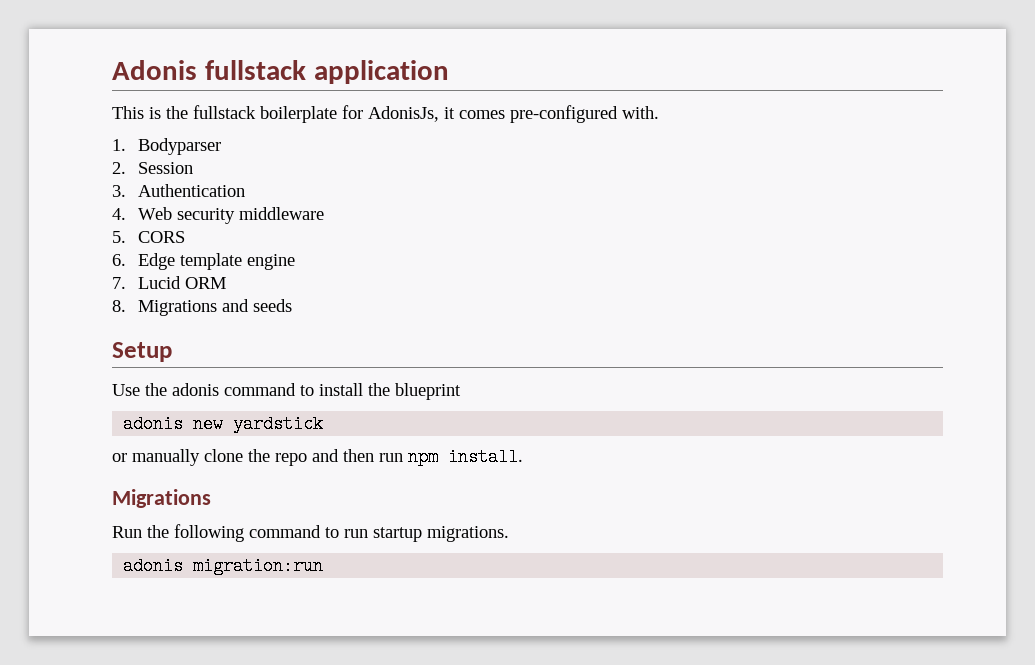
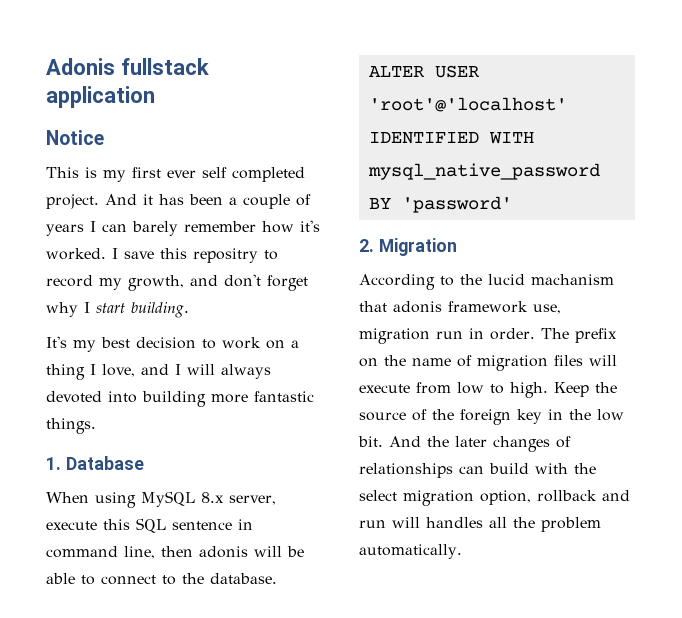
(449, 72) none -> [46,130,104,145] // Notice
[166,105,659,123] [112,138,221,155] [112,162,193,174] [112,184,245,197] [112,207,324,224] [112,231,185,243] [112,253,295,270] [112,276,226,289] [112,299,292,316] [112,342,172,362] [112,383,461,400] [123,415,324,433] [112,448,523,466] [112,489,211,508] [112,524,509,542] [123,557,324,575] the fullstack boilerplate for AdonisJs, it comes pre-configured with. // 1. Bodyparser // 2. Session // 3. Authentication // 4. Web security middleware // 5. CORS // 6. Edge template engine // 7. Lucid ORM // 8. Migrations and seeds // Setup // Use the adonis command to install the blueprint // adonis new yardstick // or manually clone the repo and then run npm install. // Migrations // Run the following command to run startup migrations. // adonis migration:run -> [103,167,305,182] [46,194,311,209] [46,220,320,236] [46,248,278,263] [46,274,308,291] [46,302,189,318] [46,336,299,352] [46,364,271,380] [46,391,314,407] [46,418,96,434] [46,456,144,470] [46,491,276,508] [46,518,253,533] [46,546,304,559] [46,573,277,585] [368,65,480,78] [368,97,567,112] [368,132,534,144] [367,163,600,180] [368,196,512,213] [359,238,457,256] [359,274,614,290] [359,301,561,314] [359,328,617,344] [359,355,617,371] [359,382,617,398] [359,409,624,425] [358,436,571,452] [359,463,596,478] [359,490,630,506] [359,517,601,532] [359,544,462,559] my first ever self completed project. And it has been a couple of years I can barely remember how it's worked. I save this repositry to record my growth, and don't forget why I start building. // It's my best decision to work on a thing I love, and I will always devoted into building more fantastic things. // 1. Database // When using MySQL 8.x server, execute this SQL sentence in command line, then adonis will be able to connect to the database. // ALTER USER 'root'@'localhost' IDENTIFIED WITH mysql_native_password BY 'password' // 2. Migration // According to the lucid machanism that adonis framework use, migration run in order. The prefix on the name of migration files will execute from low to high. Keep the source of the foreign key in the low bit. And the later changes of relationships can build with the select migration option, rollback and run will handles all the problem automatically.

